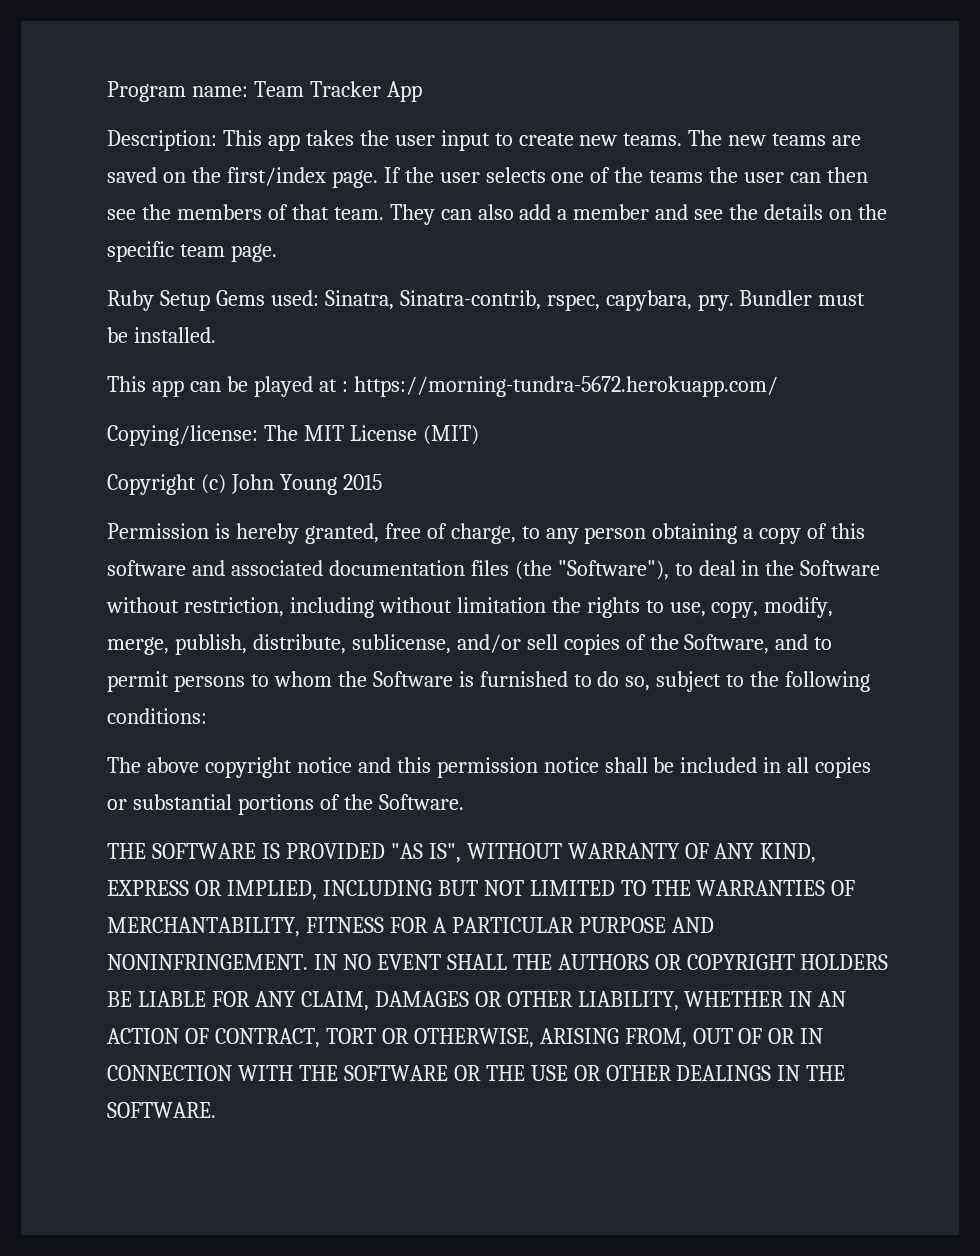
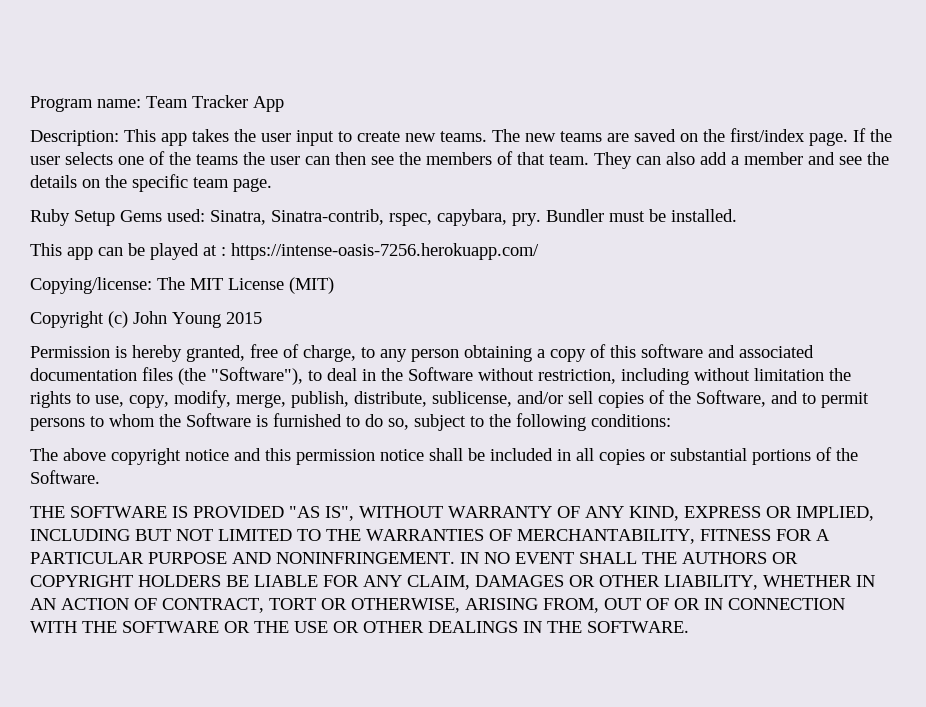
[353,376,778,397] https://morning-tundra-5672.herokuapp.com/ -> [231,243,539,260] https://intense-oasis-7256.herokuapp.com/

